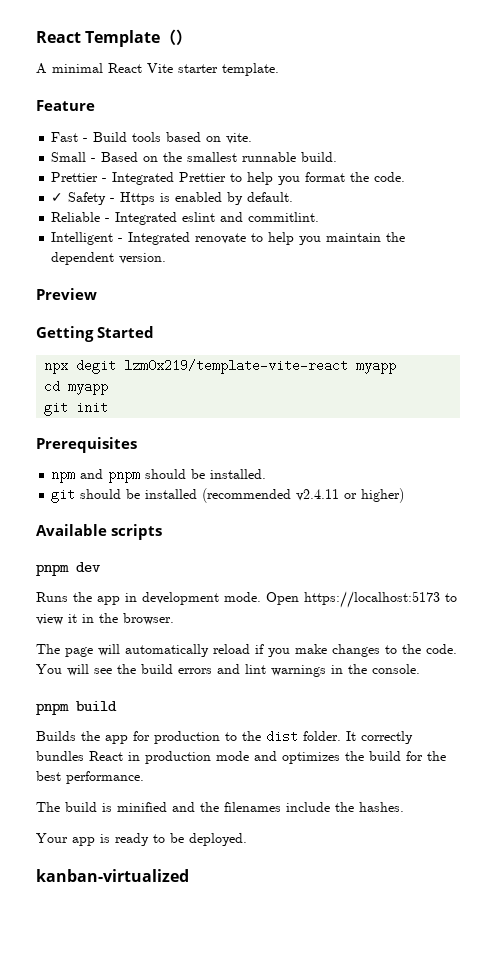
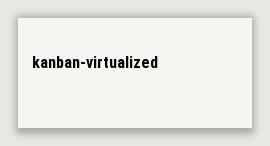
[36,29,193,47] [36,63,279,76] [36,100,95,111] [51,132,253,144] [51,152,338,162] [51,172,406,185] [51,192,294,205] [51,212,320,225] [51,232,406,245] [51,252,167,265] [36,288,97,300] [36,326,155,342] [44,359,397,374] [44,380,109,395] [44,403,109,416] [36,437,137,453] [51,469,267,483] [51,488,405,503] [36,524,162,540] [36,562,100,576] [36,591,457,608] [36,613,174,625] [36,644,457,657] [36,664,420,677] [36,701,117,715] [36,730,413,744] [36,751,446,764] [36,771,144,784] [36,802,404,812] [36,833,247,846] React Template（） // A minimal React Vite starter template. // Feature // Fast - Build tools based on vite. // Small - Based on the smallest runnable build. // Prettier - Integrated Prettier to help you format the code. // ✓ Safety - Https is enabled by default. // Reliable - Integrated eslint and commitlint. // Intelligent - Integrated renovate to help you maintain the dependent version. // Preview // Getting Started // npx degit lzm0x219/template-vite-react myapp // cd myapp // git init // Prerequisites // npm and pnpm should be installed. // git should be installed (recommended v2.4.11 or higher) // Available scripts // pnpm dev // Runs the app in development mode. Open https://localhost:5173 to view it in the browser. // The page will automatically reload if you make changes to the code. You will see the build errors and lint warnings in the console. // pnpm build // Builds the app for production to the dist folder. It correctly bundles React in production mode and optimizes the build for the best performance. // The build is minified and the filenames include the hashes. // Your app is ready to be deployed. // -> (32, 62) none

